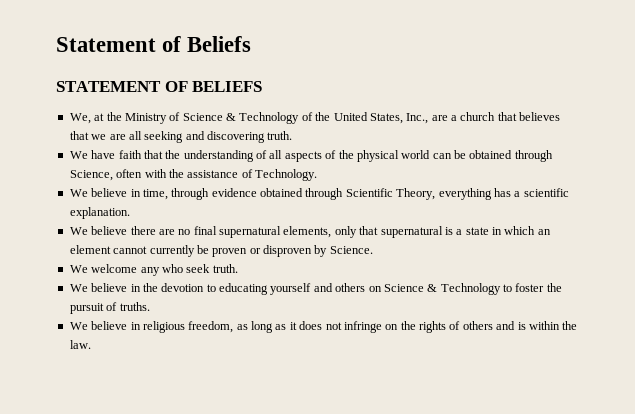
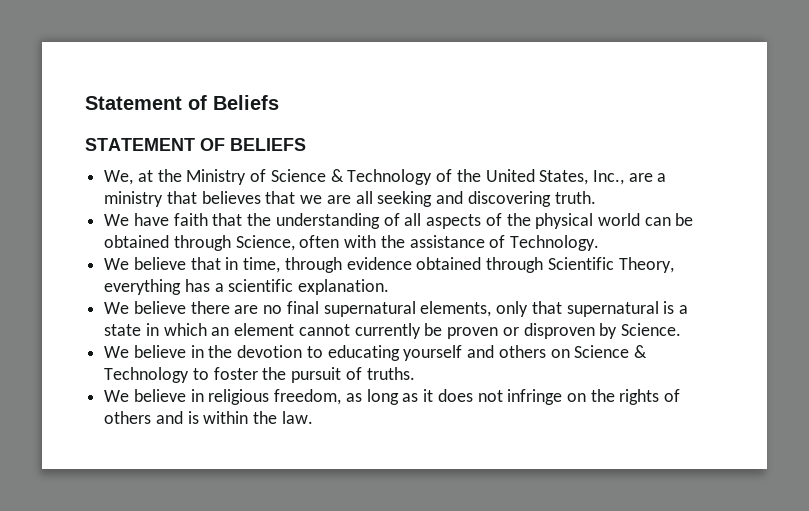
[460,112,496,121] church -> [104,191,164,207] ministry
(128, 192) none -> [190,257,221,270] that
[69,264,238,276] // We welcome any who seek truth. -> (681, 329) none

